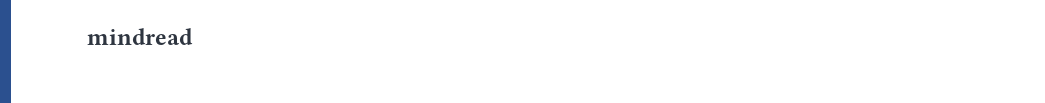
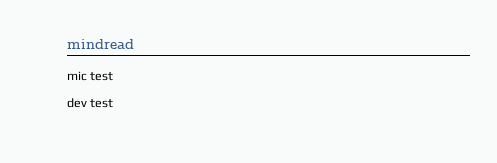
(193, 36) none -> [67,71,114,81] [67,98,114,108] // mic test // dev test

